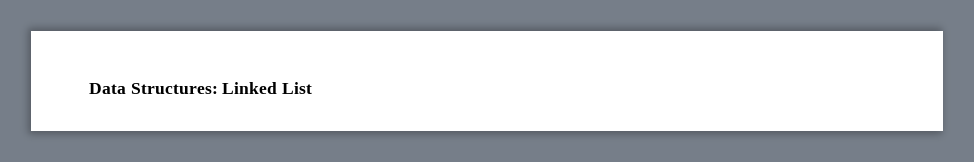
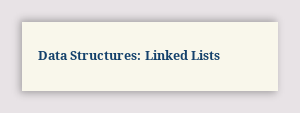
[282,82,313,94] List -> [191,50,221,60] Lists

